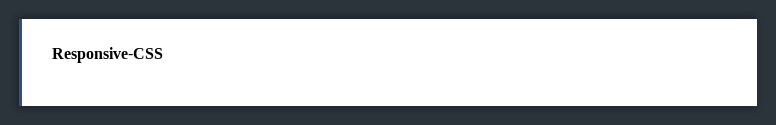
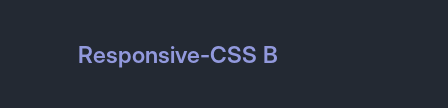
(163, 55) none -> [263,46,279,63] B

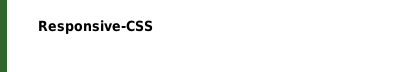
[263,46,279,63] B -> (153, 27) none

